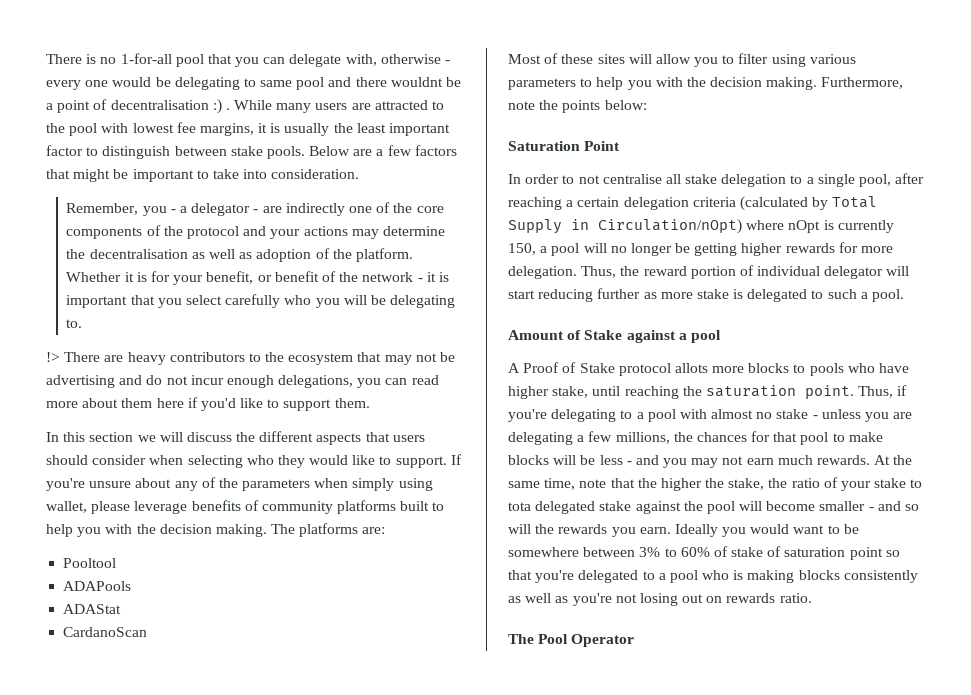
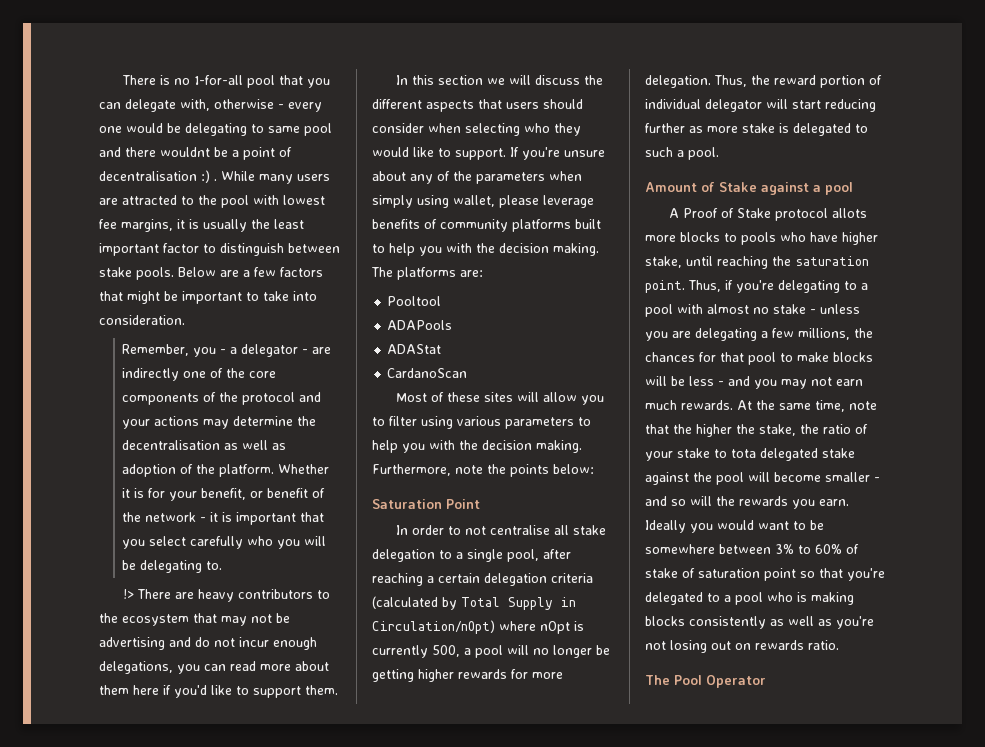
[508,243,536,255] 150, -> [432,645,460,657] 500,

